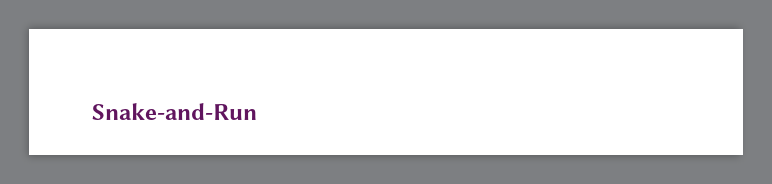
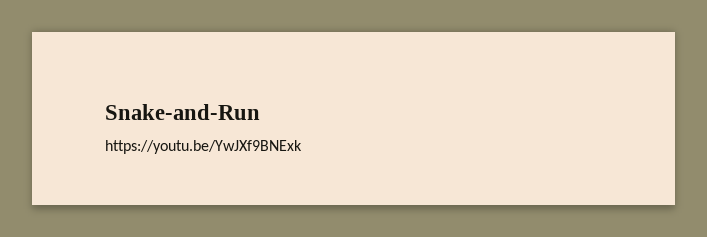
(257, 111) none -> [105,140,302,154] // https://youtu.be/YwJXf9BNExk

